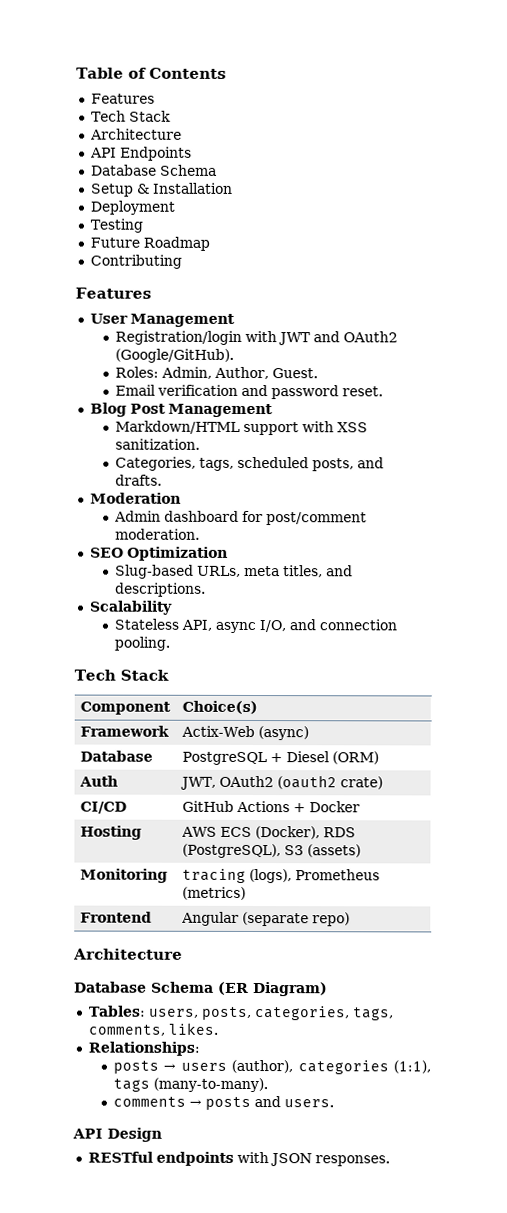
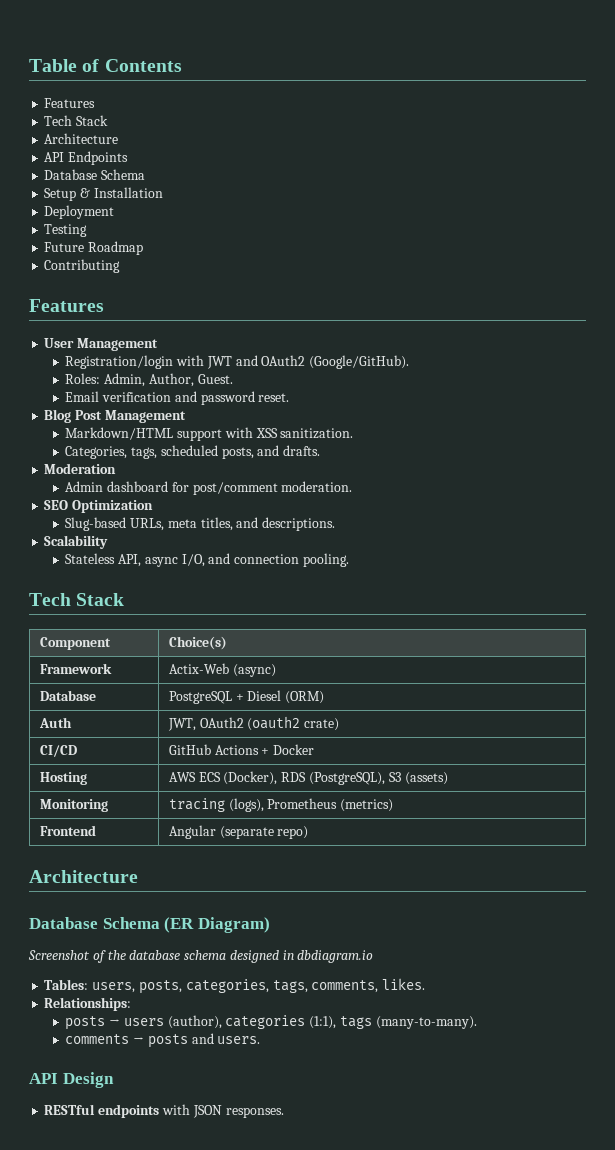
(328, 989) none -> [28,950,374,963] // Screenshot of the database schema designed in dbdiagram.io

